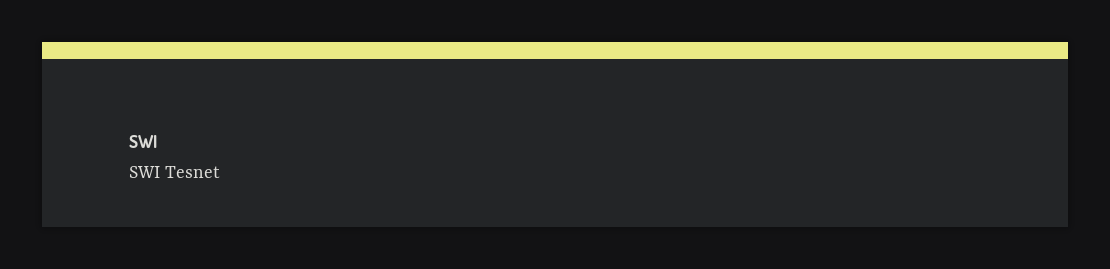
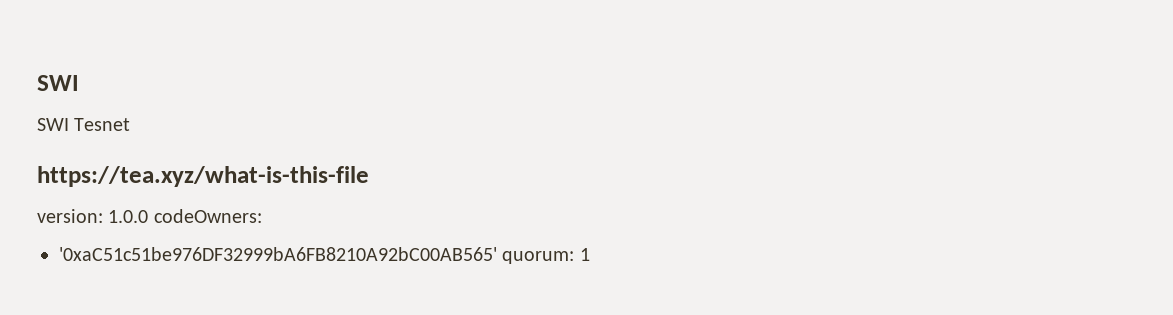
(221, 172) none -> [37,166,369,187] [37,209,262,223] [59,247,590,264] // https://tea.xyz/what-is-this-file // version: 1.0.0 codeOwners: // '0xaC51c51be976DF32999bA6FB8210A92bC00AB565' quorum: 1

